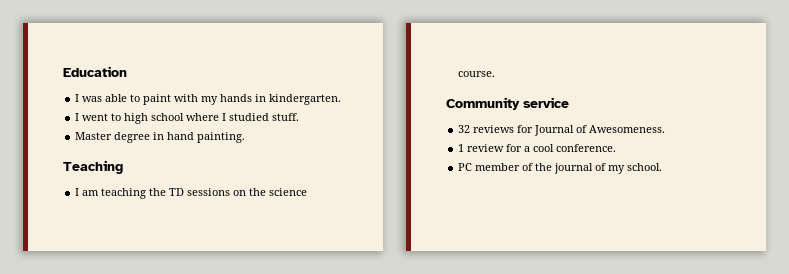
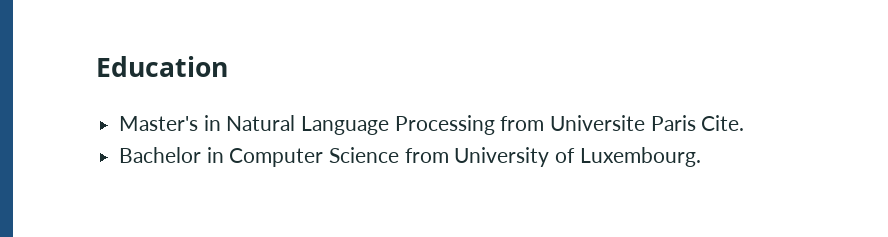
[75,94,342,105] [75,113,300,124] [75,132,246,143] [63,160,123,174] [75,188,308,199] [458,71,496,77] [446,97,569,110] [458,125,666,136] [458,144,617,152] [458,163,663,174] I was able to paint with my hands in kindergarten. // I went to high school where I studied stuff. // Master degree in hand painting. // Teaching // I am teaching the TD sessions on the science course. // Community service // 32 reviews for Journal of Awesomeness. // 1 review for a cool conference. // PC member of the journal of my school. -> [119,115,745,135] [119,147,701,167] Master's in Natural Language Processing from Universite Paris Cite. // Bachelor in Computer Science from University of Luxembourg.

